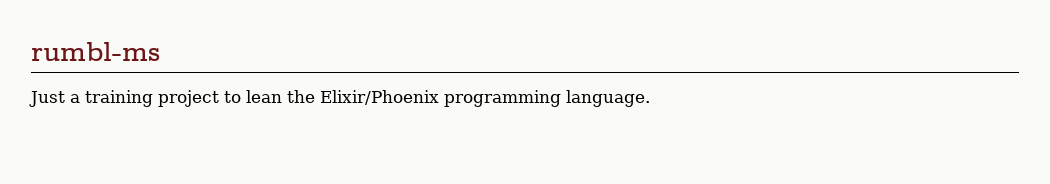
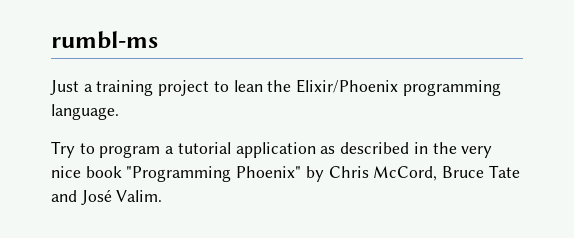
(650, 98) none -> [51,141,493,158] [51,165,520,182] [51,189,163,205] // Try to program a tutorial application as described in the very nice book "Programming Phoenix" by Chris McCord, Bruce Tate and José Valim.

